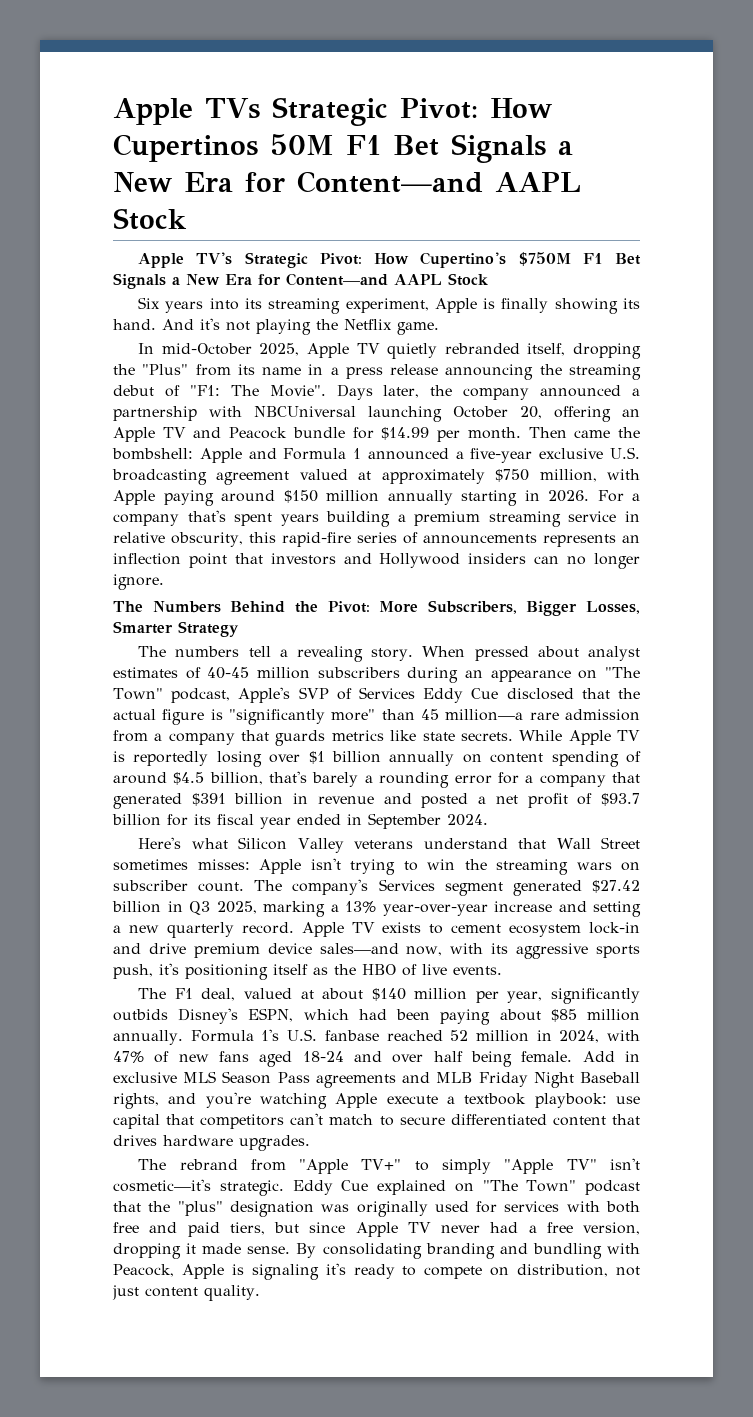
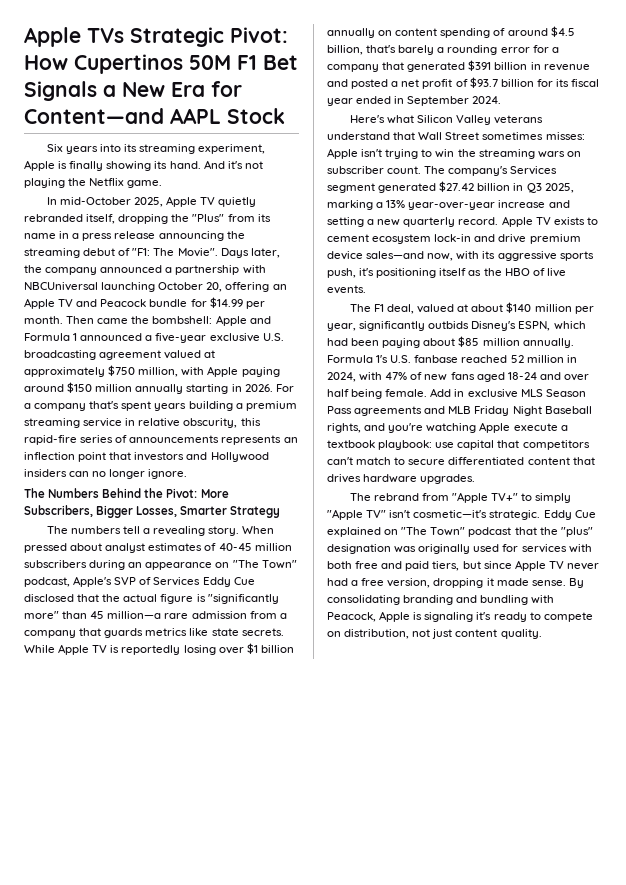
[138,252,641,268] [113,273,488,289] // Apple TV's Strategic Pivot: How Cupertino's $750M F1 Bet Signals a New Era for Content—and AAPL Stock -> (285, 116) none

